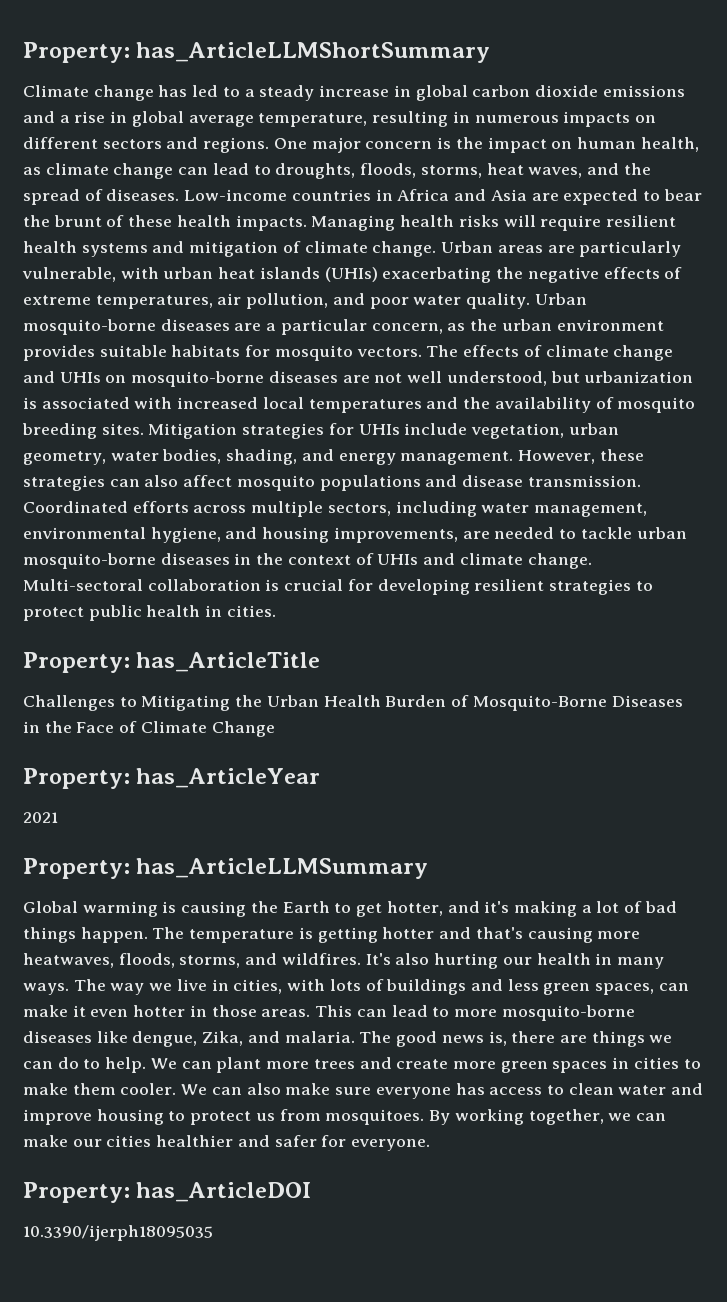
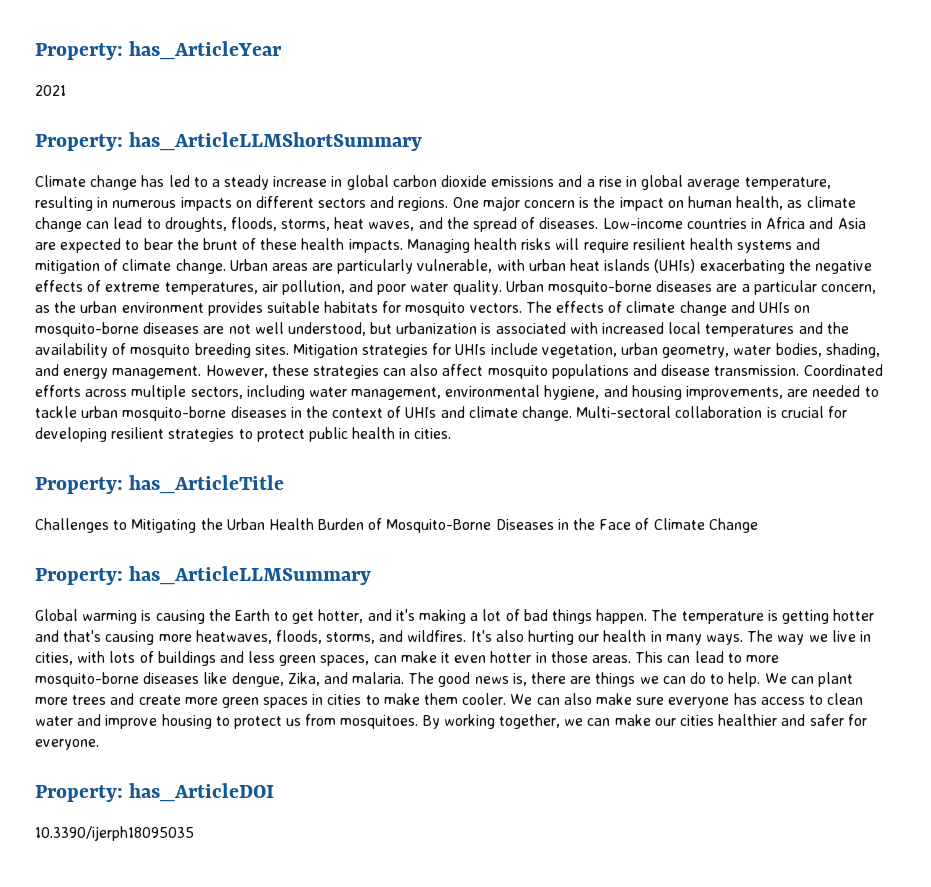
[23,42,130,63] Property: -> [35,41,283,60] [35,85,66,96] [35,134,123,151] Property: has_ArticleYear // 2021 // Property:
[23,768,321,789] [23,812,58,823] // Property: has_ArticleYear // 2021 -> (758, 525) none

